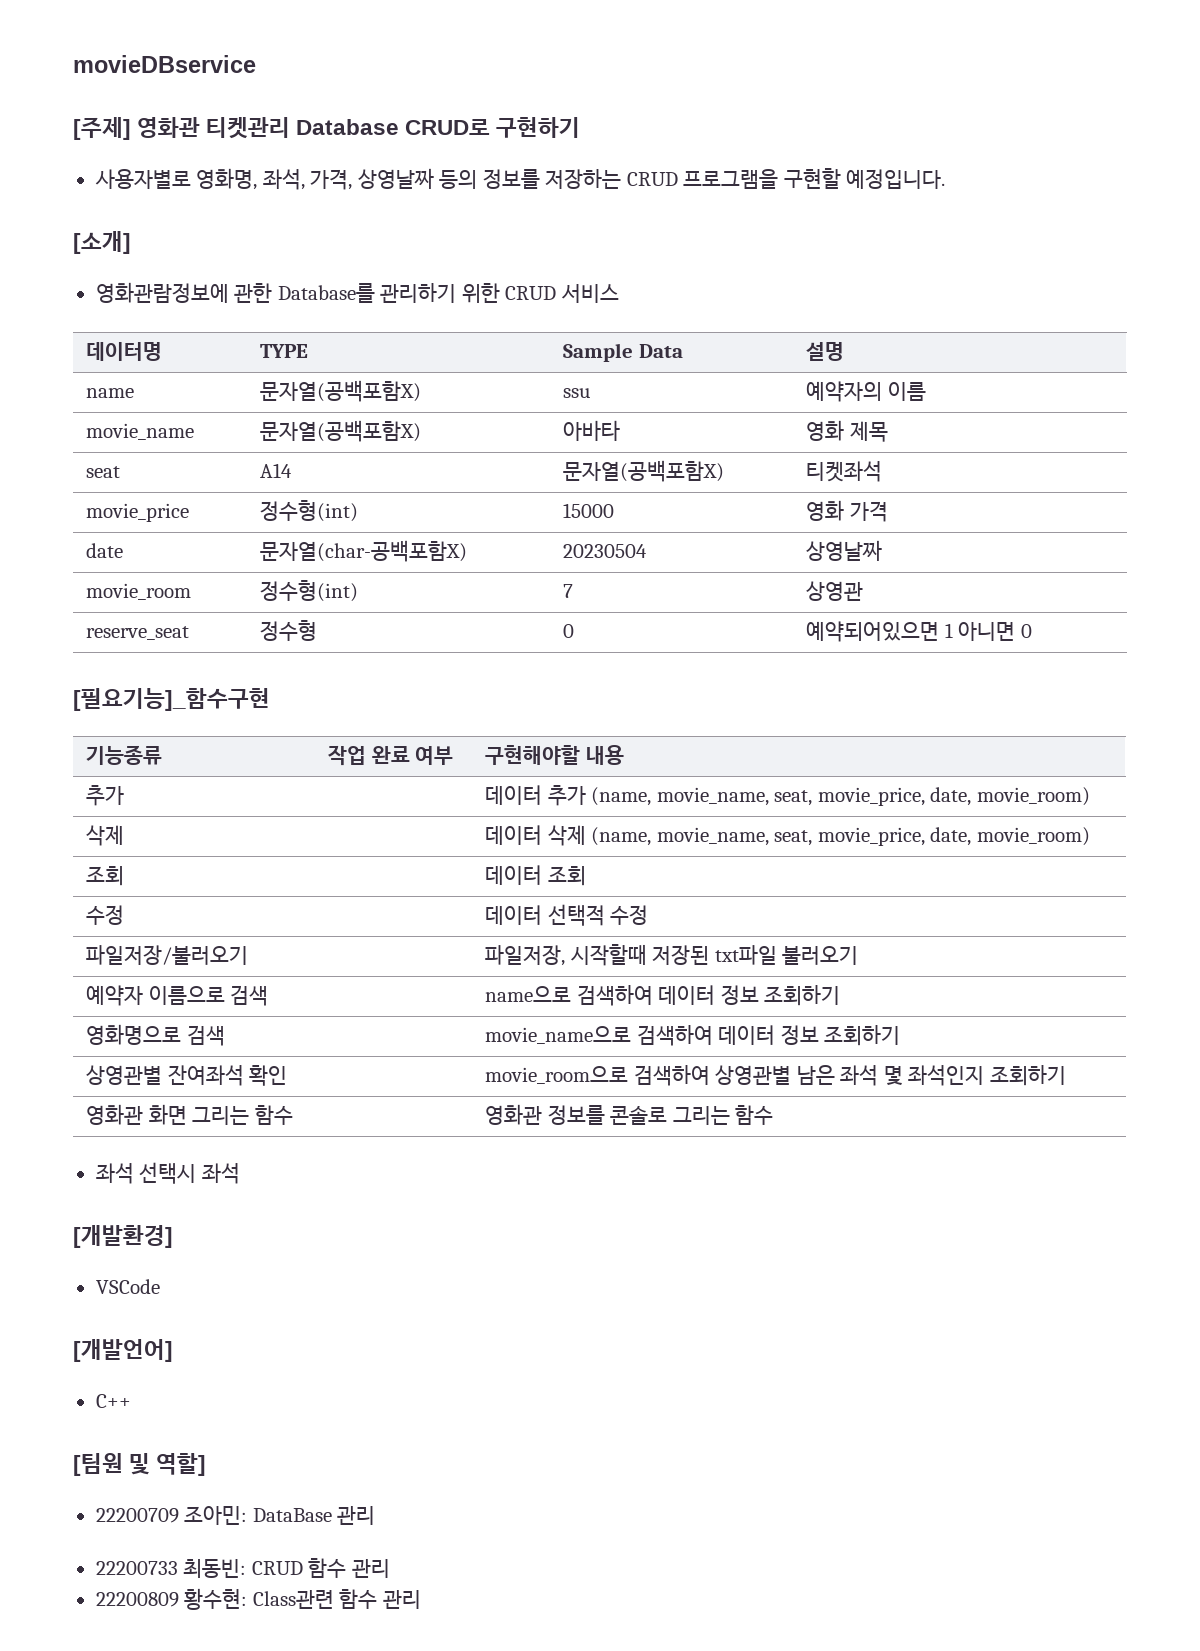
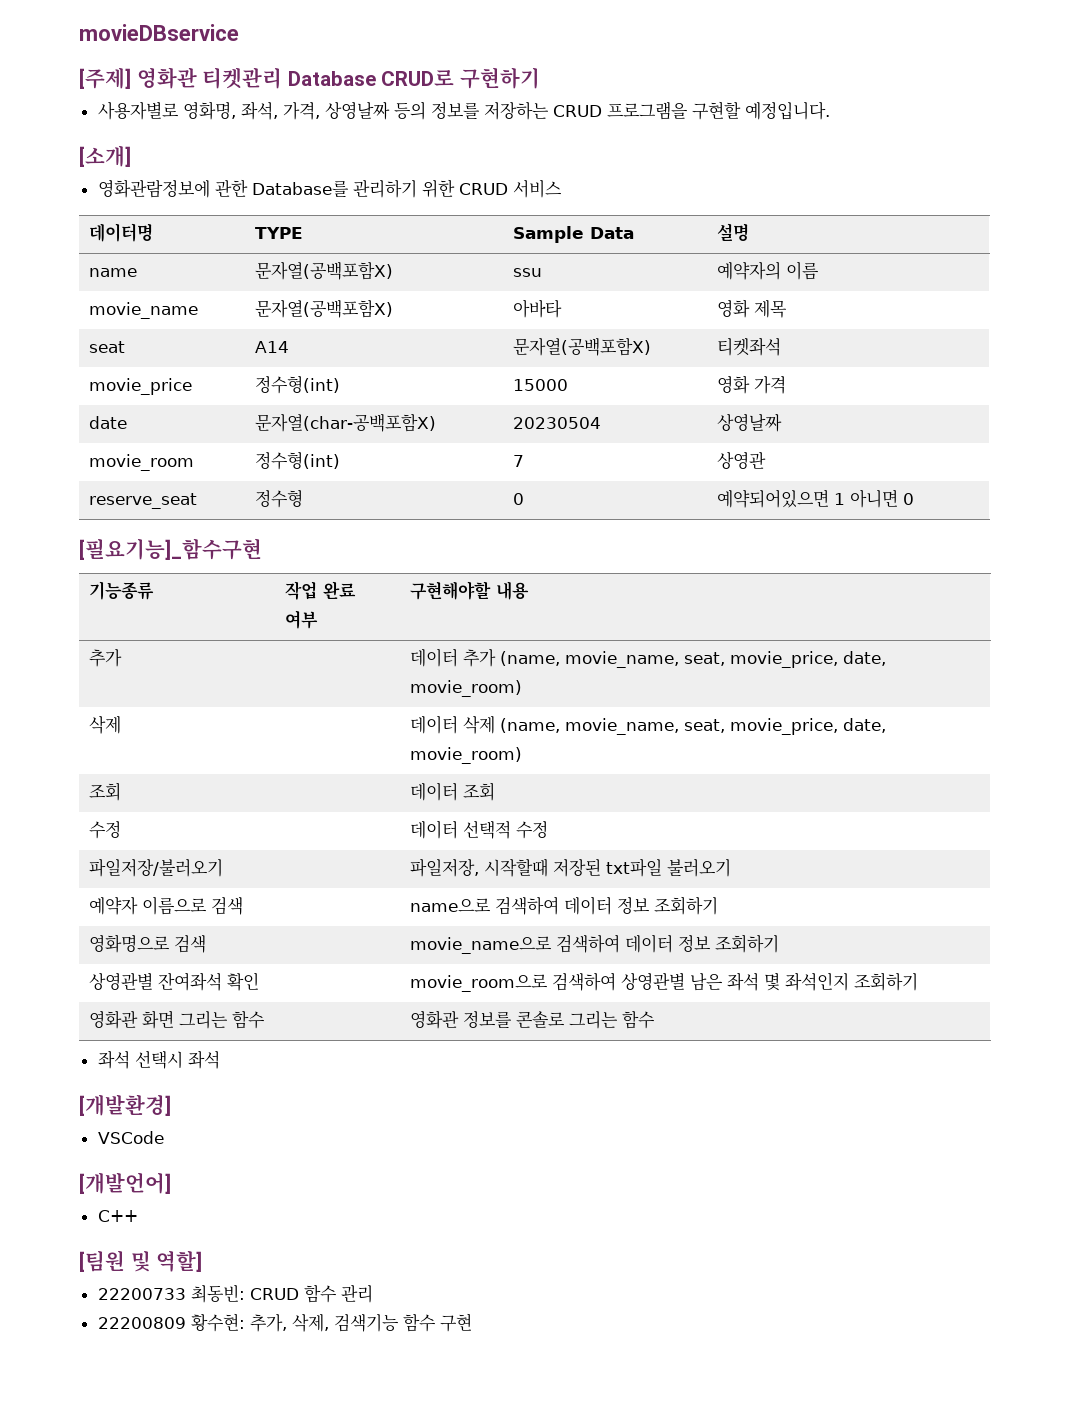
[95,1506,376,1525] // 22200709 조아민: DataBase 관리 -> (203, 1261) none
[252,1589,421,1609] Class관련 함수 관리 -> [249,1313,472,1332] 추가, 삭제, 검색기능 함수 구현

